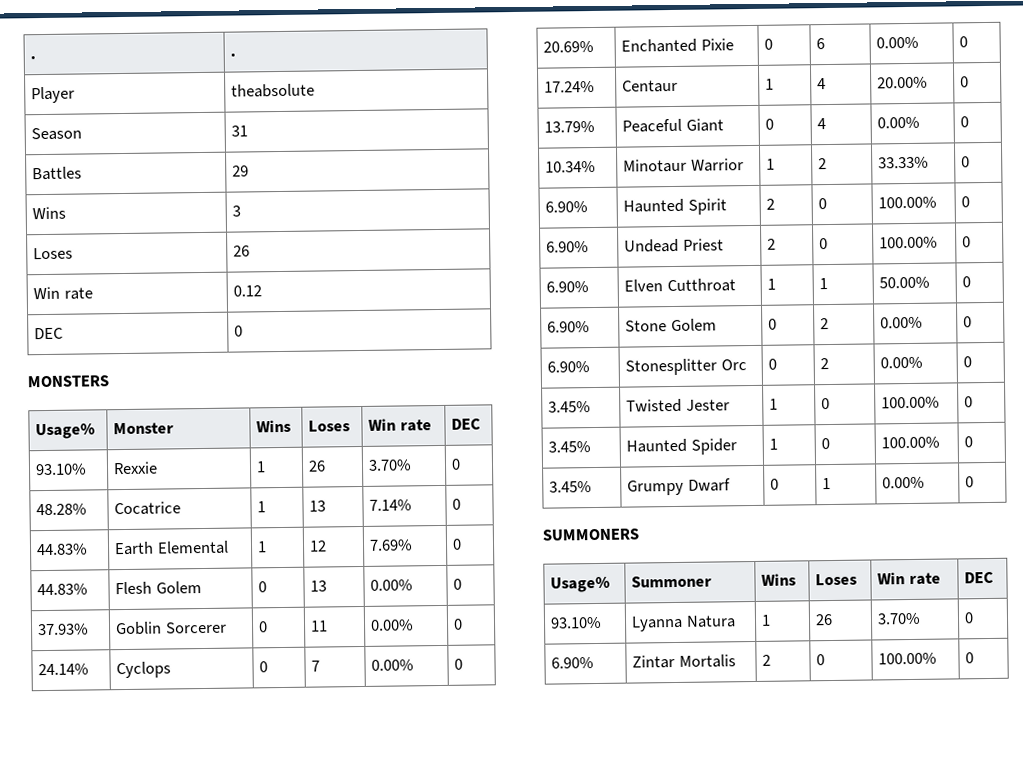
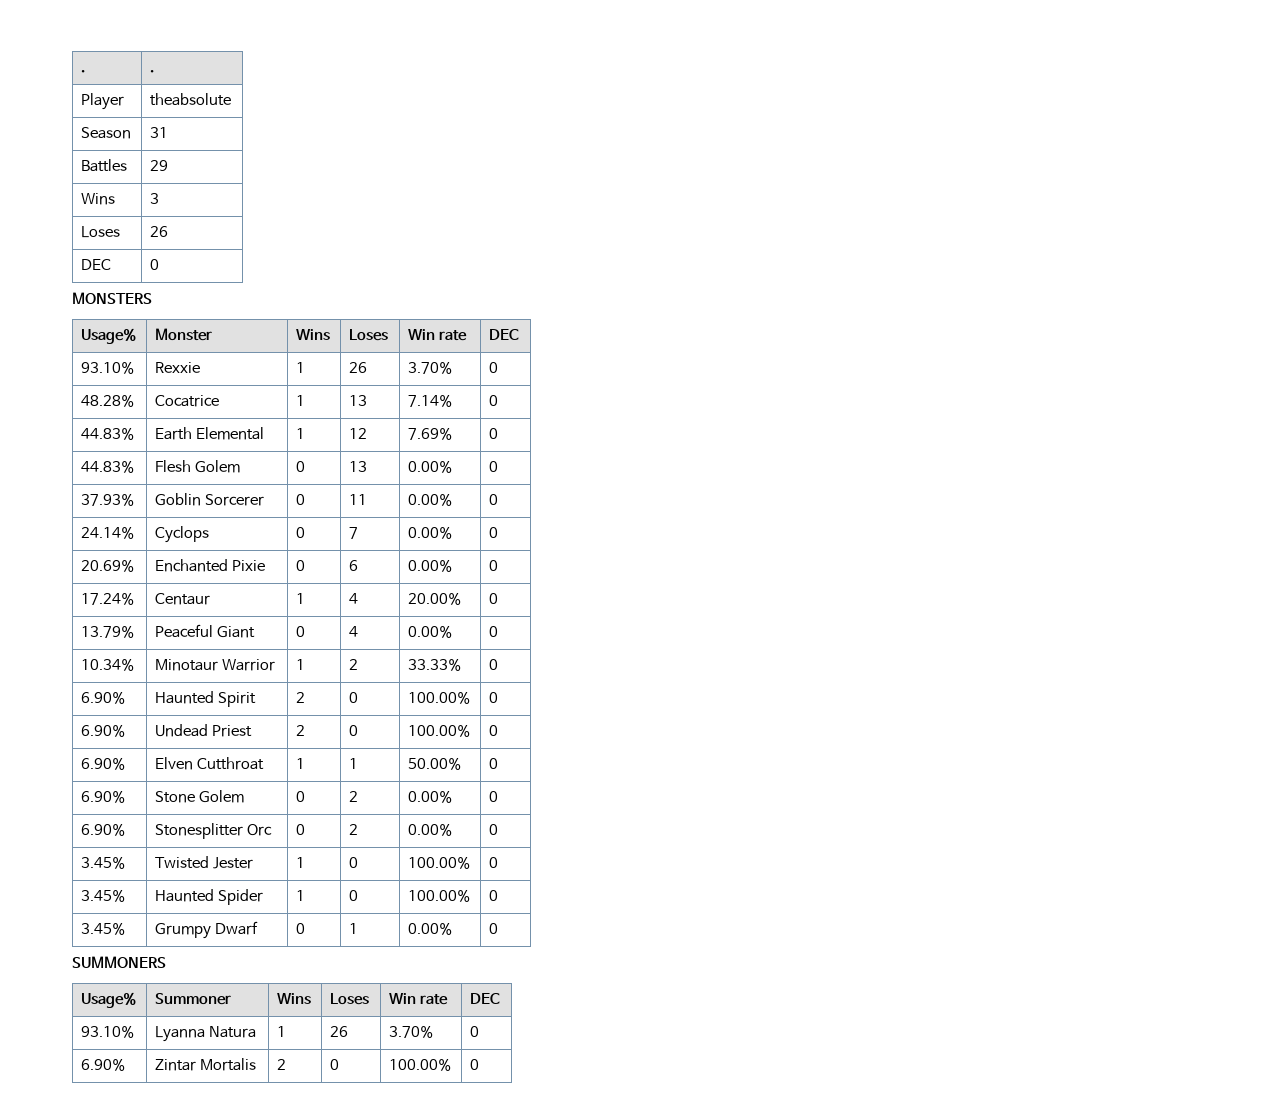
[33,286,93,300] [233,285,263,297] // Win rate | 0.12 -> (169, 231) none

